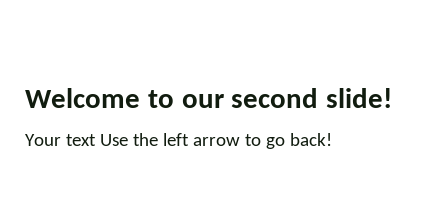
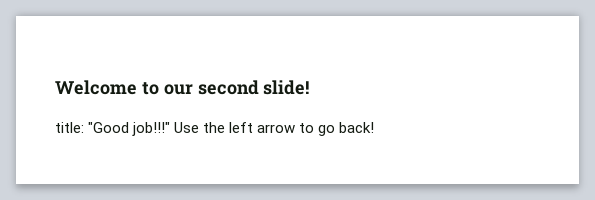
[25,134,96,146] Your text -> [55,122,171,136] title: "Good job!!!"

